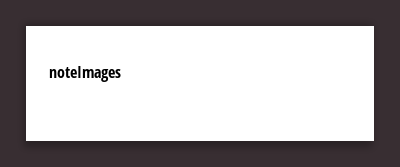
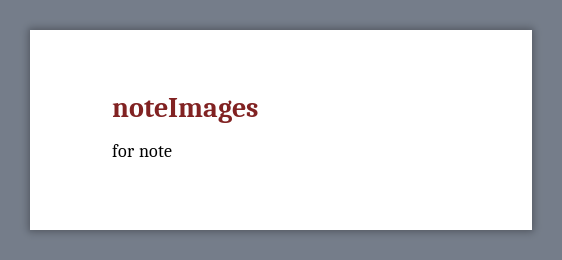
(121, 74) none -> [112,144,172,157] // for note

